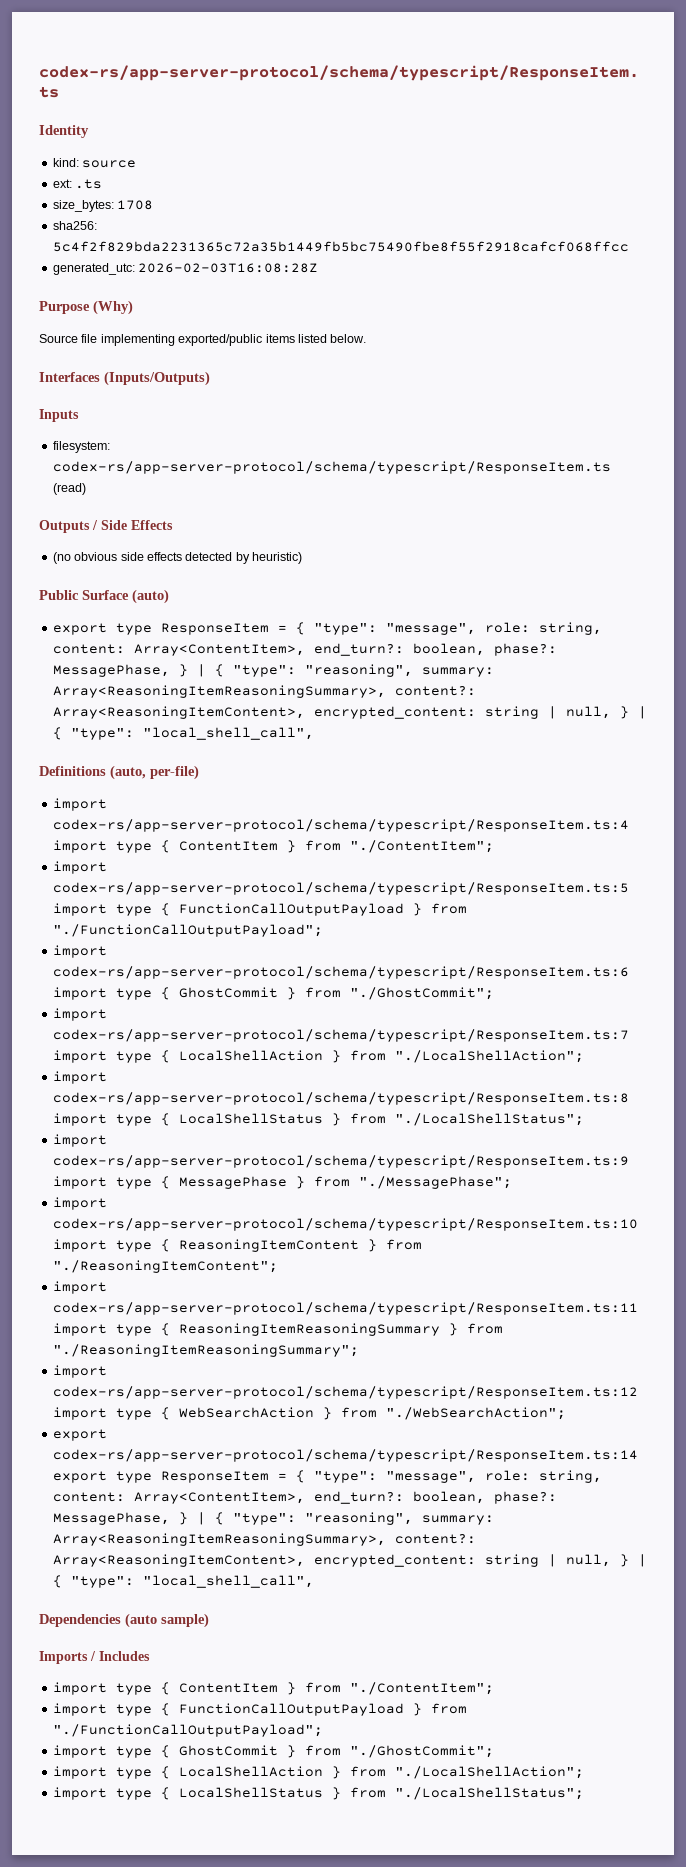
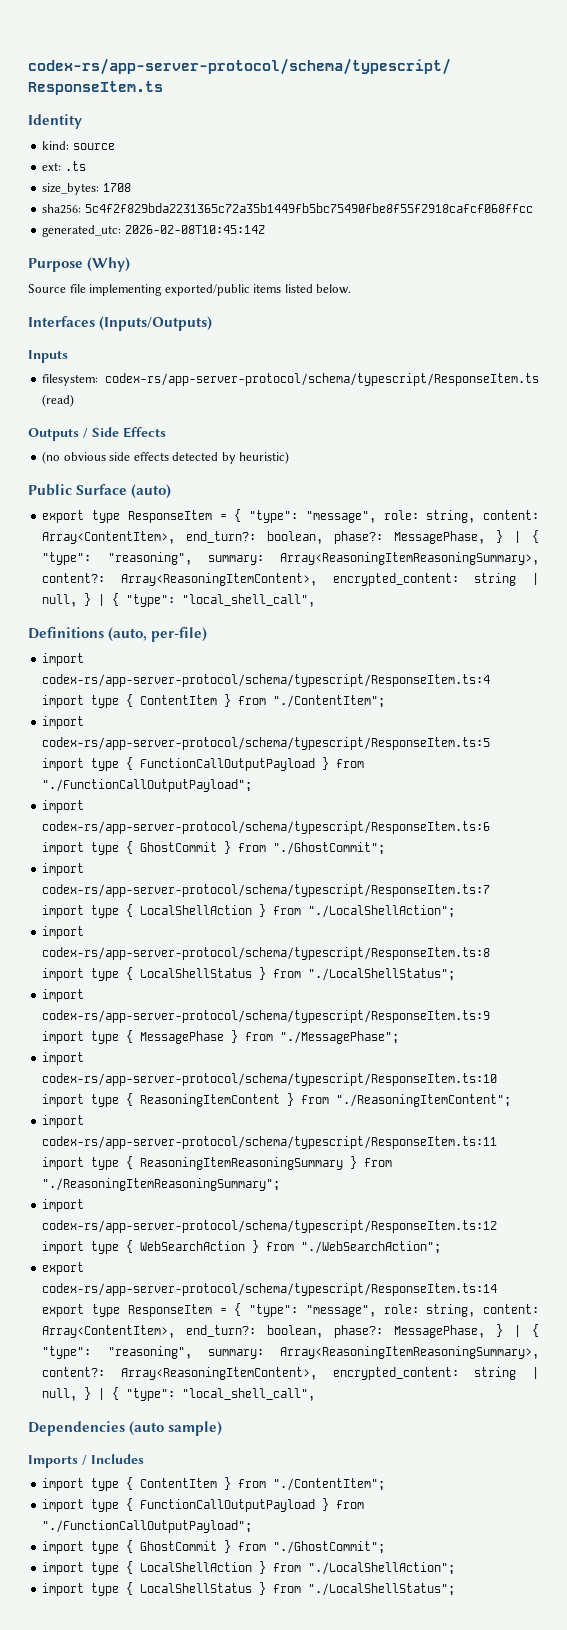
[138,263,319,273] 2026-02-03T16:08:28Z -> [124,225,265,234] 2026-02-08T10:45:14Z

